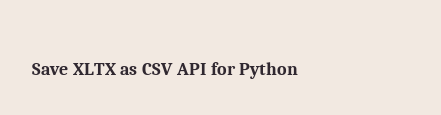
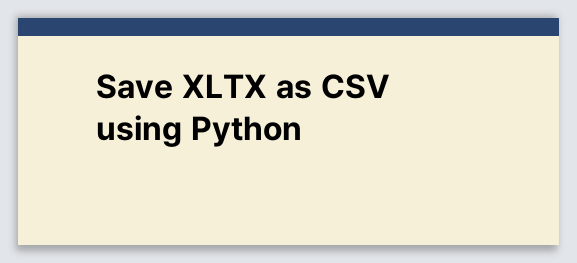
[175,62,236,75] API for -> [96,115,182,147] using

